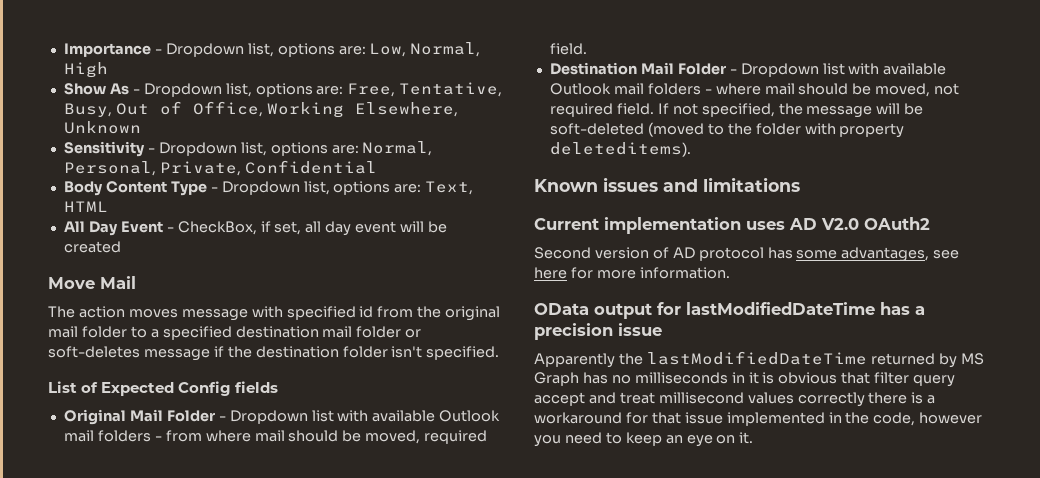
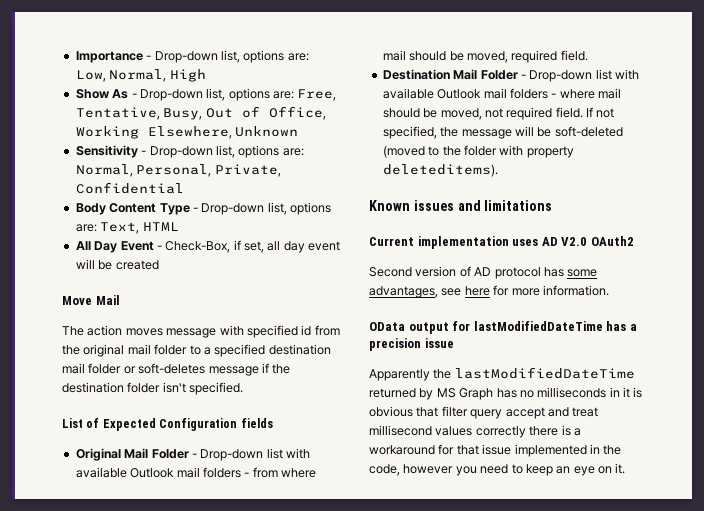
[165,43,244,57] Dropdown -> [154,51,218,63] Drop-down
[143,83,222,97] Dropdown -> [139,89,203,101] Drop-down
[158,142,237,156] Dropdown -> [149,146,213,158] Drop-down
[221,181,300,195] Dropdown -> [201,203,265,215] Drop-down
[177,221,257,235] CheckBox, -> [165,241,231,253] Check-Box,
[178,381,232,396] Config -> [159,418,238,431] Configuration
[229,410,308,424] Dropdown -> [200,449,264,461] Drop-down
[740,63,819,77] Dropdown -> [529,70,593,82] Drop-down

